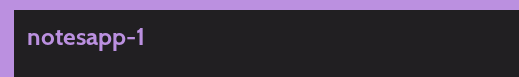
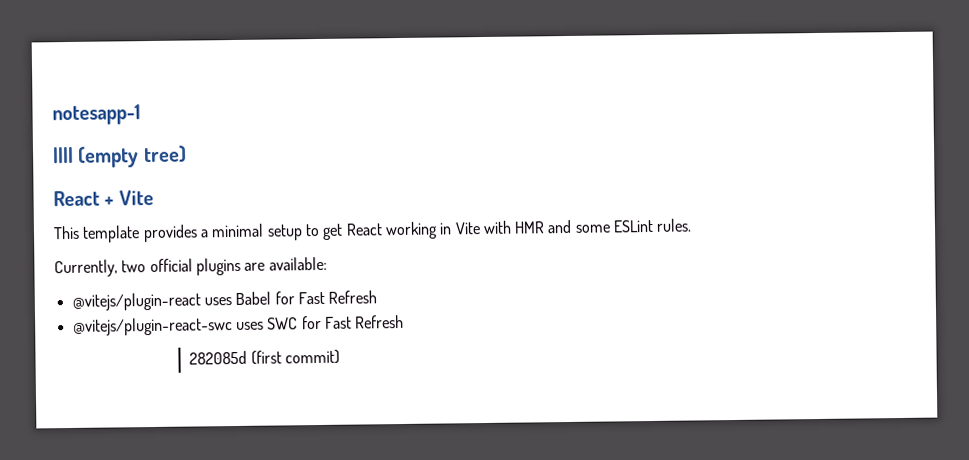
(145, 39) none -> [52,145,187,168] [53,189,154,207] [53,218,693,243] [54,256,327,278] [71,290,378,311] [72,314,405,336] [189,349,340,365] // |||| (empty tree) // React + Vite // This template provides a minimal setup to get React working in Vite with HMR and some ESLint rules. // Currently, two official plugins are available: // @vitejs/plugin-react uses Babel for Fast Refresh // @vitejs/plugin-react-swc uses SWC for Fast Refresh // 282085d (first commit)

